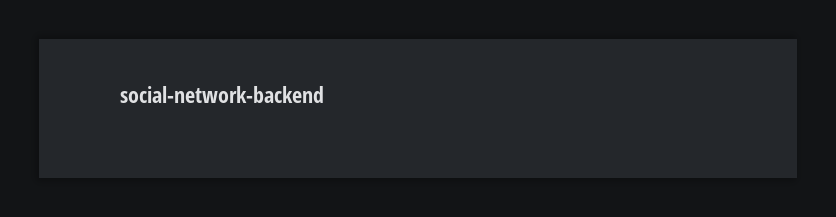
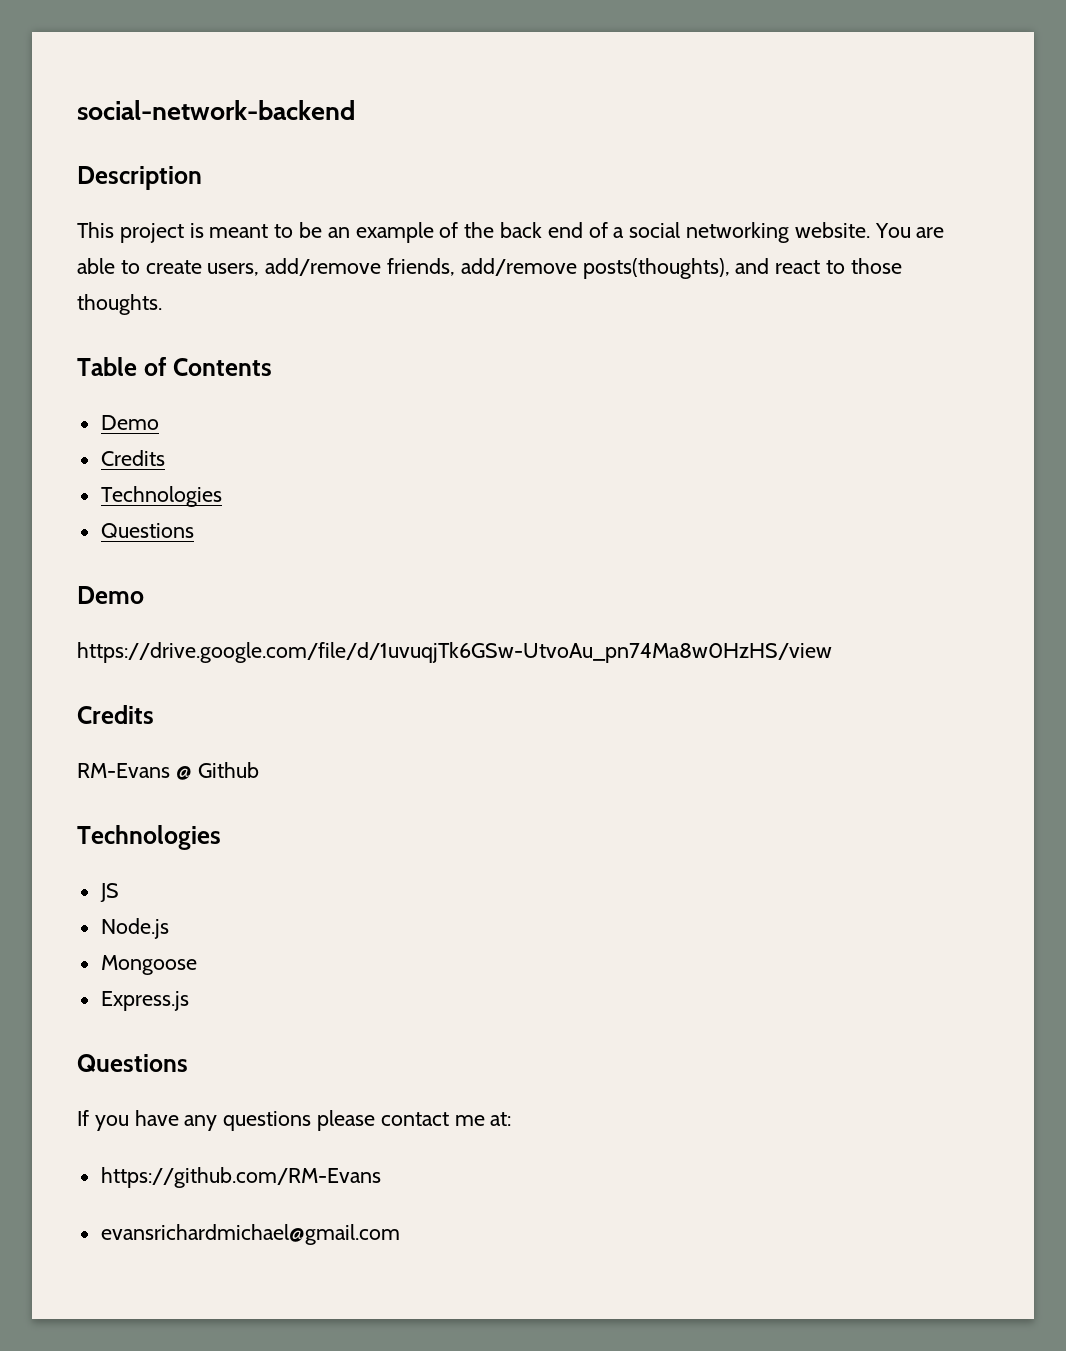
(324, 94) none -> [77,166,202,190] [77,222,945,243] [77,258,902,279] [77,294,162,315] [77,357,273,376] [100,415,159,430] [100,450,165,466] [100,486,222,507] [100,523,194,538] [77,586,144,604] [77,642,832,663] [77,705,154,724] [77,762,259,780] [77,825,221,850] [99,883,119,902] [100,918,169,939] [100,955,197,975] [100,991,189,1011] [77,1054,188,1072] [77,1110,512,1131] [100,1167,381,1188] [100,1224,400,1245] // Description // This project is meant to be an example of the back end of a social networking website. You are able to create users, add/remove friends, add/remove posts(thoughts), and react to those thoughts. // Table of Contents // Demo // Credits // Technologies // Questions // Demo // https://drive.google.com/file/d/1uvuqjTk6GSw-UtvoAu_pn74Ma8w0HzHS/view // Credits // RM-Evans @ Github // Technologies // JS // Node.js // Mongoose // Express.js // Questions // If you have any questions please contact me at: // https://github.com/RM-Evans // evansrichardmichael@gmail.com

